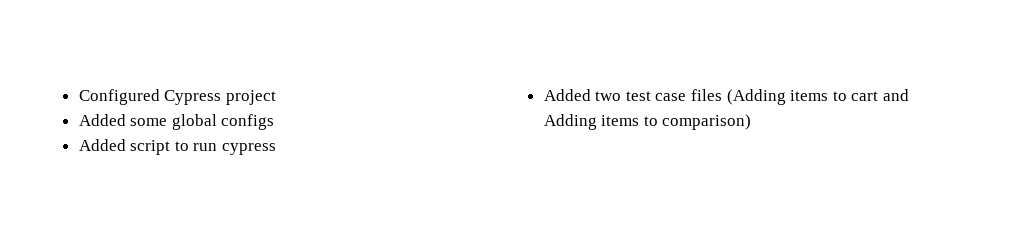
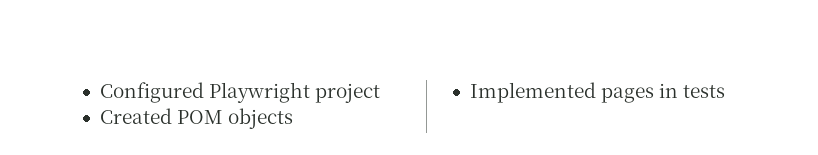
[164,90,222,105] Cypress -> [209,82,311,103] Playwright
[78,114,275,130] [78,139,277,155] [543,89,910,105] [543,114,752,130] Added some global configs // Added script to run cypress // Added two test case files (Adding items to cart and Adding items to comparison) -> [99,108,294,129] [469,82,726,103] Created POM objects // Implemented pages in tests

